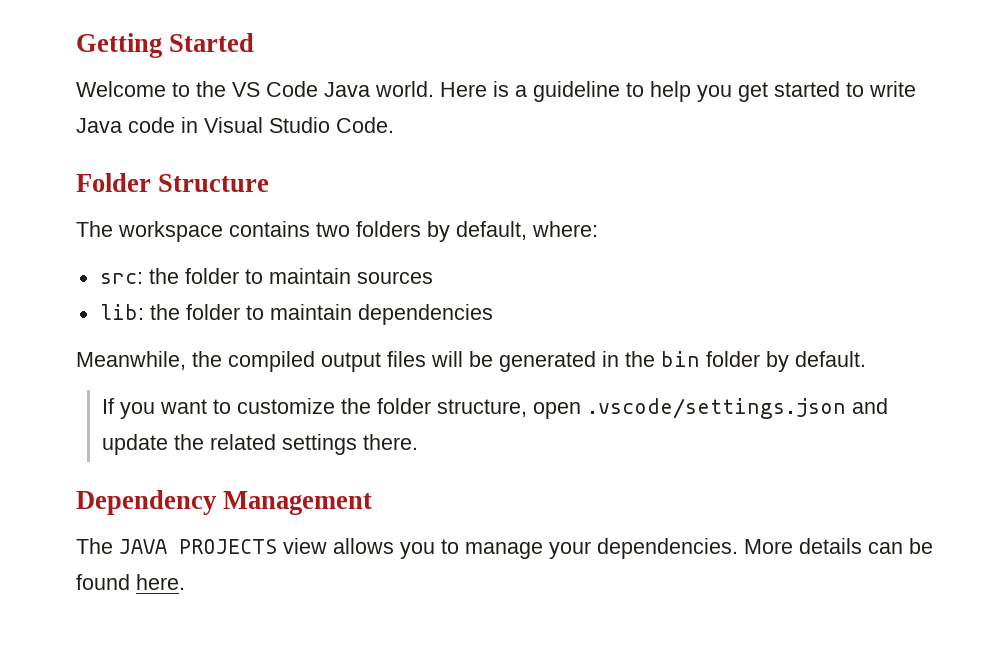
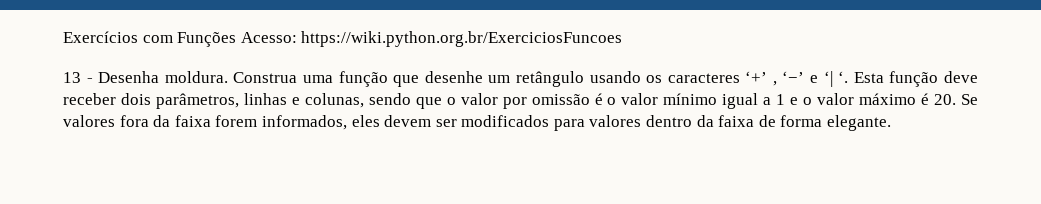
[76,33,255,58] [76,81,916,102] [76,117,394,133] [76,173,270,192] [76,221,598,242] [99,268,433,284] [99,304,493,325] [76,351,866,372] [102,398,889,419] [102,434,419,455] [76,490,373,515] [76,538,933,559] [76,574,185,590] Getting Started // Welcome to the VS Code Java world. Here is a guideline to help you get started to write Java code in Visual Studio Code. // Folder Structure // The workspace contains two folders by default, where: // src: the folder to maintain sources // lib: the folder to maintain dependencies // Meanwhile, the compiled output files will be generated in the bin folder by default. // If you want to customize the folder structure, open .vscode/settings.json and update the related settings there. // Dependency Management // The JAVA PROJECTS view allows you to manage your dependencies. More details can be found here. -> [63,31,623,47] [63,71,979,87] [63,93,979,109] [63,115,892,131] Exercícios com Funções Acesso: https://wiki.python.org.br/ExerciciosFuncoes // 13 - Desenha moldura. Construa uma função que desenhe um retângulo usando os caracteres ‘+’ , ‘−’ e ‘| ‘. Esta função deve receber dois parâmetros, linhas e colunas, sendo que o valor por omissão é o valor mínimo igual a 1 e o valor máximo é 20. Se valores fora da faixa forem informados, eles devem ser modificados para valores dentro da faixa de forma elegante.

